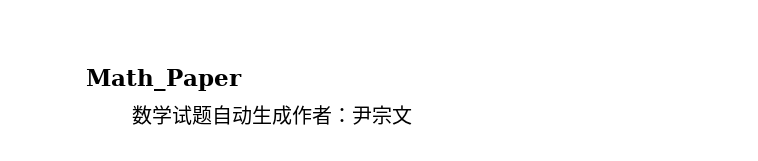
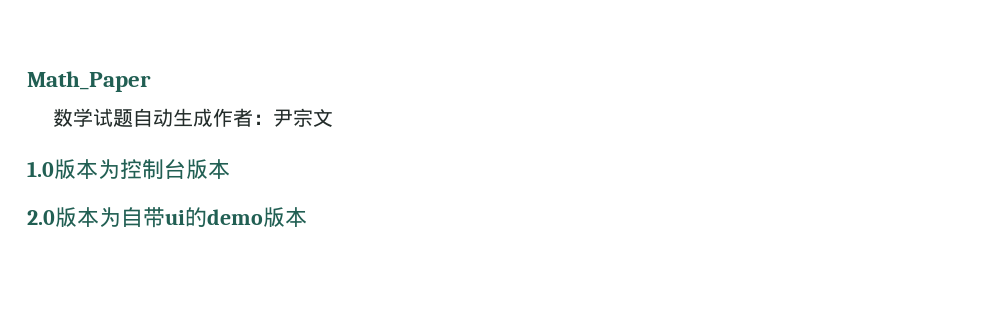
(413, 115) none -> [27,159,230,179] [27,207,307,228] // 1.0版本为控制台版本 // 2.0版本为自带ui的demo版本

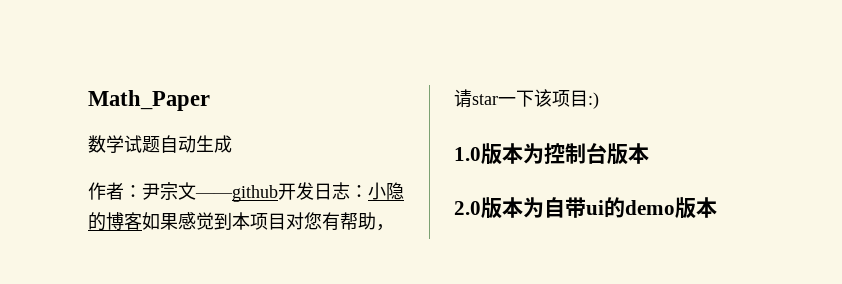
(214, 117) none -> (232, 144) //
(334, 117) none -> [195,182,404,202] [88,212,394,231] [454,89,599,109] ——github开发日志：小隐的博客如果感觉到本项目对您有帮助，请star一下该项目:)

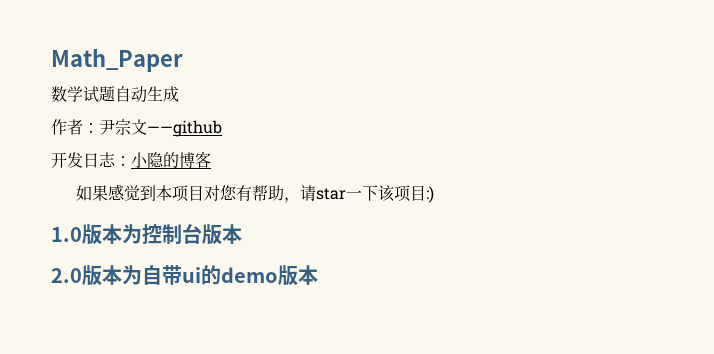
(278, 193) none -> (222, 128) //
(142, 221) none -> (211, 159) //

